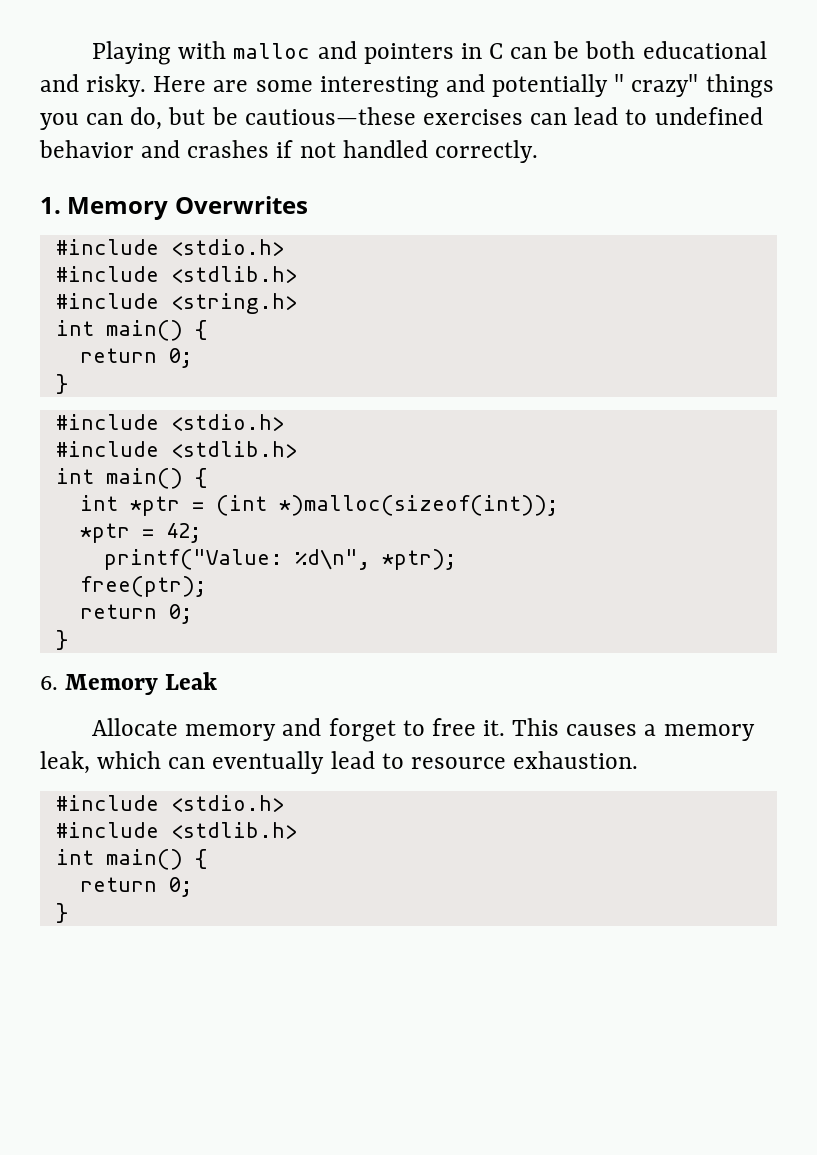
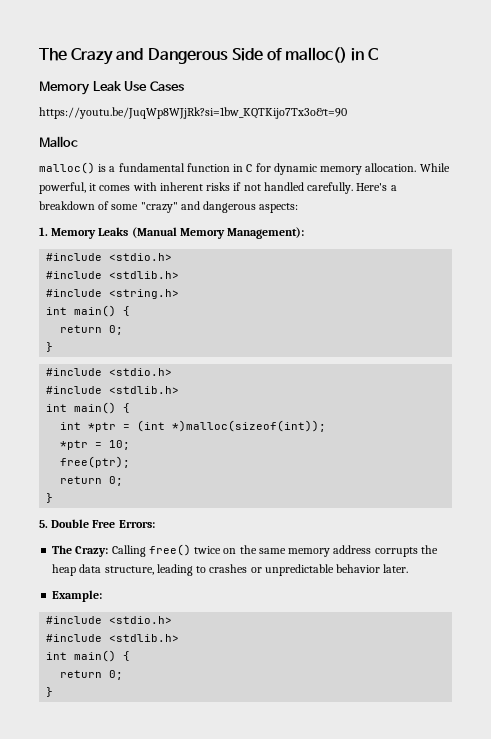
[92,41,767,65] [40,74,774,98] [40,107,763,130] [39,140,538,163] [40,196,308,220] Playing with malloc and pointers in C can be both educational and risky. Here are some interesting and potentially " crazy" things you can do, but be cautious—these exercises can lead to undefined behavior and crashes if not handled correctly. // 1. Memory Overwrites -> [39,47,379,65] [39,81,184,95] [39,107,347,119] [39,136,78,147] [39,162,450,175] [39,182,397,194] [39,201,299,213] [39,227,305,239] The Crazy and Dangerous Side of malloc() in C // Memory Leak Use Cases // https://youtu.be/JuqWp8WJjRk?si=1bw_KQTKijo7Tx3o&t=90 // Malloc // malloc() is a fundamental function in C for dynamic memory allocation. While powerful, it comes with inherent risks if not handled carefully. Here's a breakdown of some "crazy" and dangerous aspects: // 1. Memory Leaks (Manual Memory Management):
[165,523,202,543] [103,549,457,570] 42; // printf("Value: %d\n", *ptr); -> [109,440,131,450] 10;
[40,672,218,695] [92,718,755,742] [40,751,639,774] 6. Memory Leak // Allocate memory and forget to free it. This causes a memory leak, which can eventually lead to resource exhaustion. -> [39,519,155,528] [52,544,438,557] [52,564,409,576] [52,590,103,602] 5. Double Free Errors: // The Crazy: Calling free() twice on the same memory address corrupts the heap data structure, leading to crashes or unpredictable behavior later. // Example:

